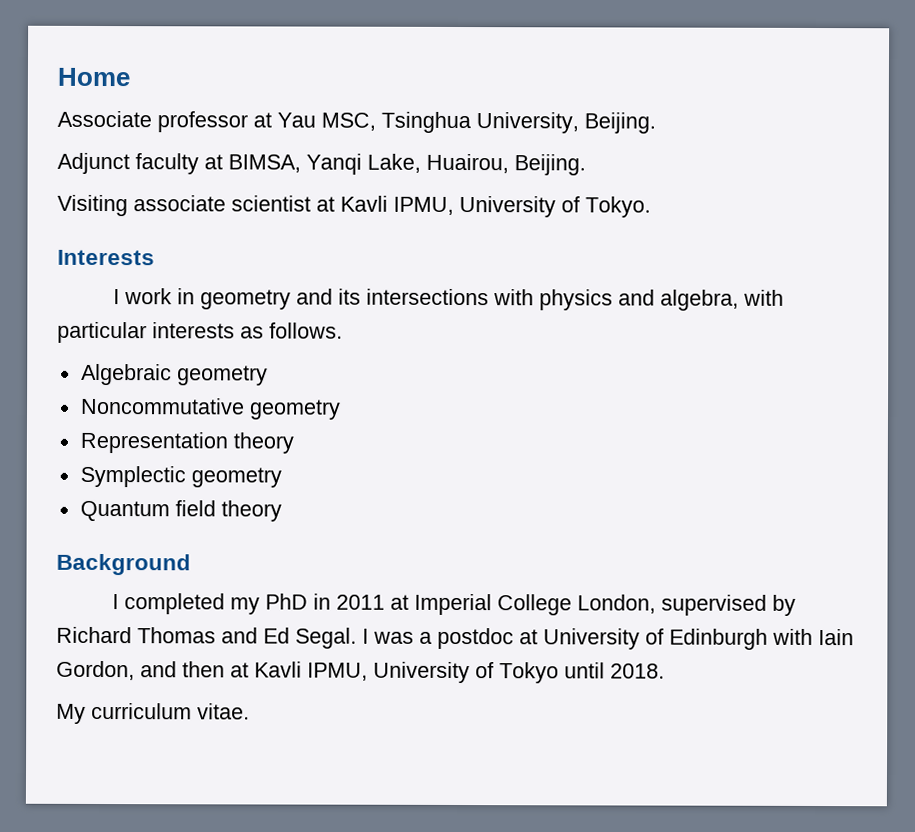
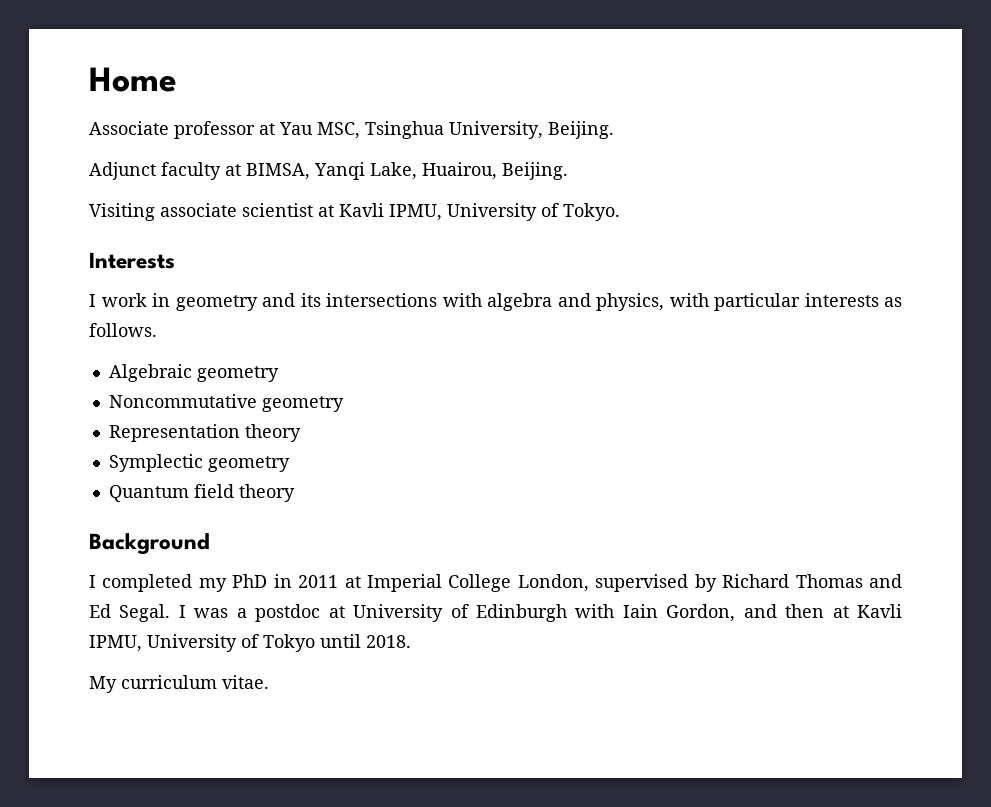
[538,289,739,311] physics and algebra, -> [487,293,664,311] algebra and physics,

